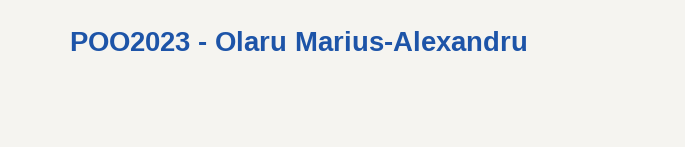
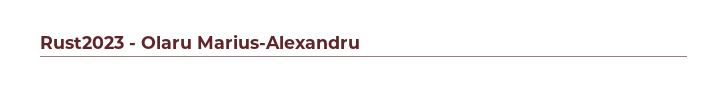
[70,32,190,51] POO2023 -> [40,36,124,49] Rust2023

